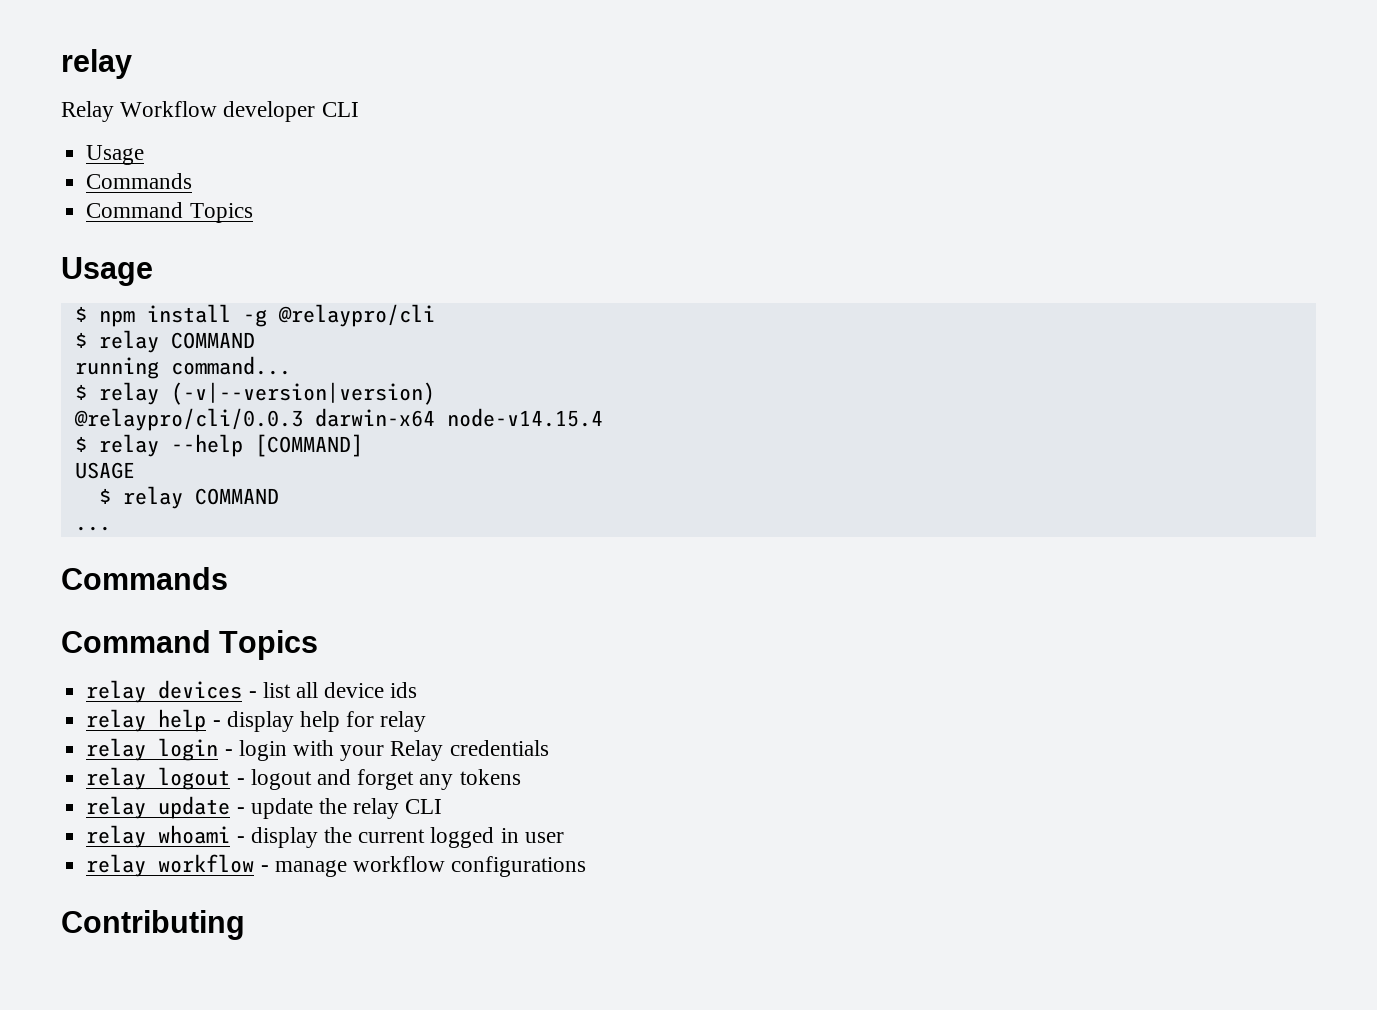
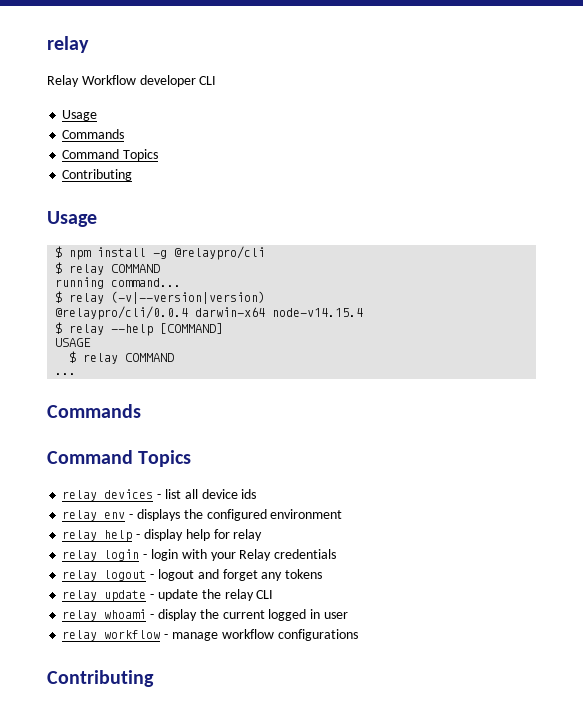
(253, 213) none -> [62,169,133,181] // Contributing
[73,408,303,431] @relaypro/cli/0.0.3 -> [55,306,189,320] @relaypro/cli/0.0.4
(418, 690) none -> [62,509,343,521] // relay env - displays the configured environment

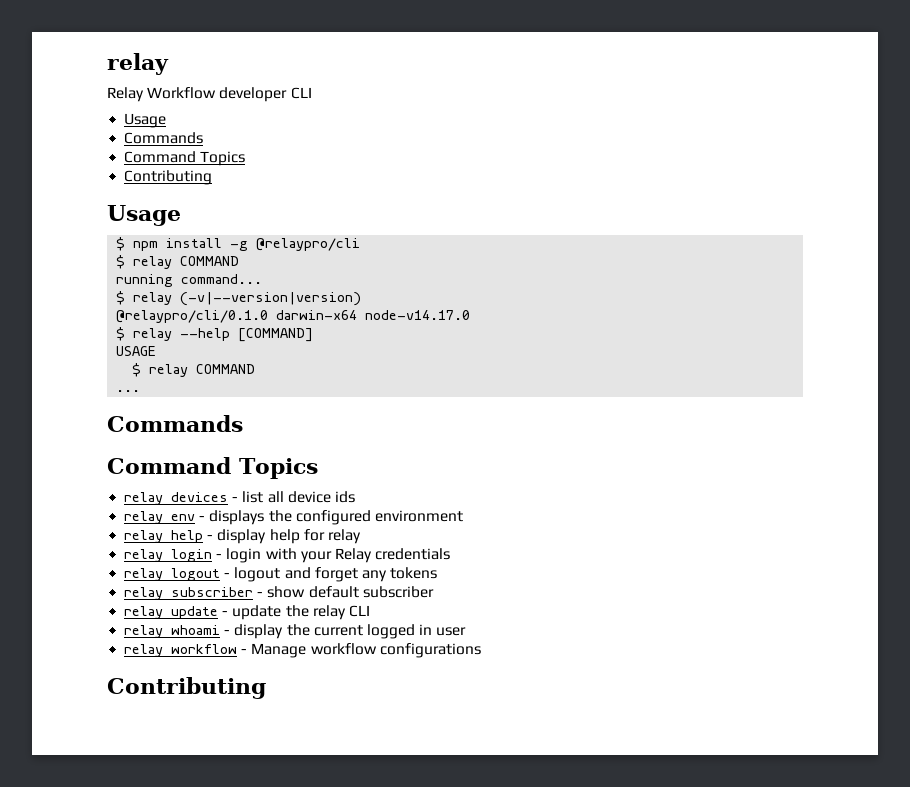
[55,306,364,320] @relaypro/cli/0.0.4 darwin-x64 node-v14.15.4 -> [116,310,471,323] @relaypro/cli/0.1.0 darwin-x64 node-v14.17.0
(323, 574) none -> [124,586,434,600] // relay subscriber - show default subscriber
[171,632,218,641] manage -> [251,643,307,658] Manage

